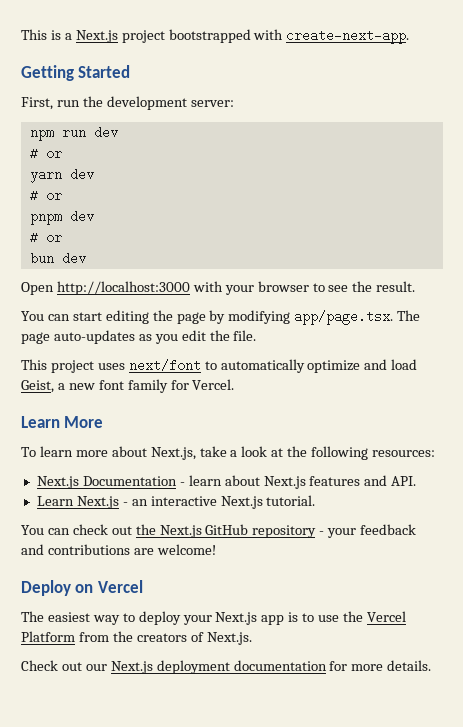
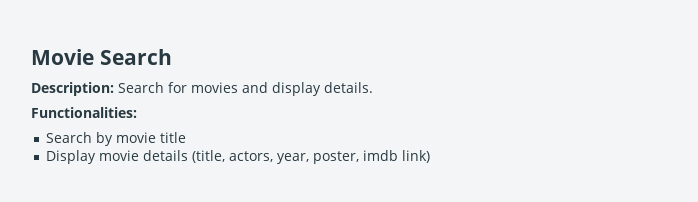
[21,29,410,44] [21,65,131,81] [21,96,234,110] [29,126,118,141] [29,147,62,160] [29,168,94,183] [29,189,62,202] [29,210,94,225] [29,231,62,244] [29,252,86,265] [21,281,416,295] [21,310,421,325] [21,330,257,344] [21,359,418,373] [21,379,235,393] [21,416,104,428] [21,446,436,460] [36,475,417,489] [36,495,316,509] [21,524,417,538] [21,544,216,555] [21,580,143,596] [21,611,406,625] [21,631,252,645] [21,660,432,674] This is a Next.js project bootstrapped with create-next-app. // Getting Started // First, run the development server: // npm run dev // # or // yarn dev // # or // pnpm dev // # or // bun dev // Open http://localhost:3000 with your browser to see the result. // You can start editing the page by modifying app/page.tsx. The page auto-updates as you edit the file. // This project uses next/font to automatically optimize and load Geist, a new font family for Vercel. // Learn More // To learn more about Next.js, take a look at the following resources: // Next.js Documentation - learn about Next.js features and API. // Learn Next.js - an interactive Next.js tutorial. // You can check out the Next.js GitHub repository - your feedback and contributions are welcome! // Deploy on Vercel // The easiest way to deploy your Next.js app is to use the Vercel Platform from the creators of Next.js. // Check out our Next.js deployment documentation for more details. -> [31,49,172,65] [31,82,373,96] [31,107,137,118] [45,132,186,146] [45,150,430,164] Movie Search // Description: Search for movies and display details. // Functionalities: // Search by movie title // Display movie details (title, actors, year, poster, imdb link)

